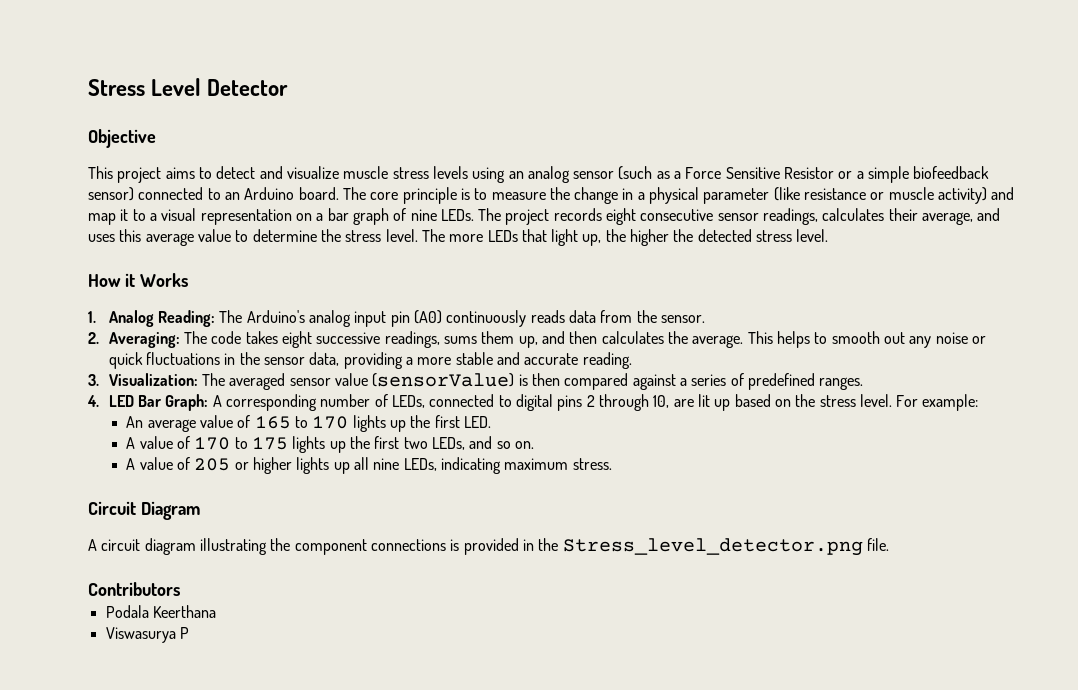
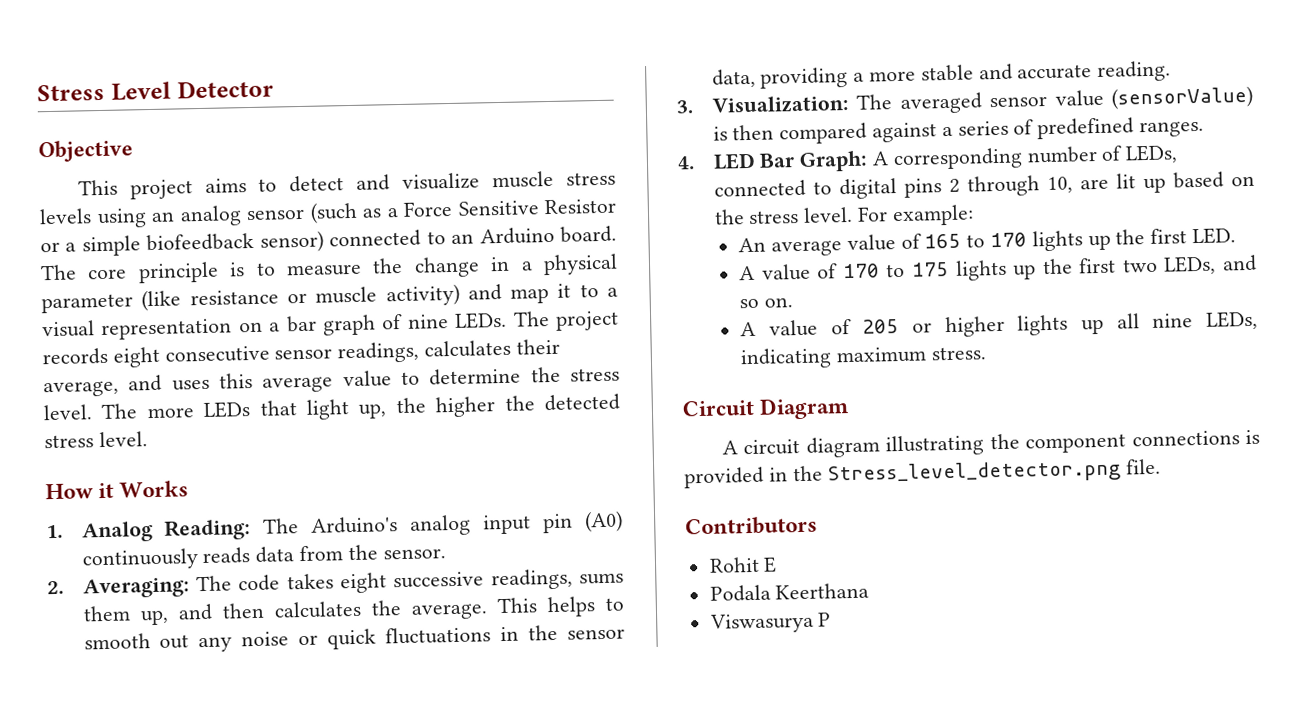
(180, 589) none -> [708,556,778,573] // Rohit E

